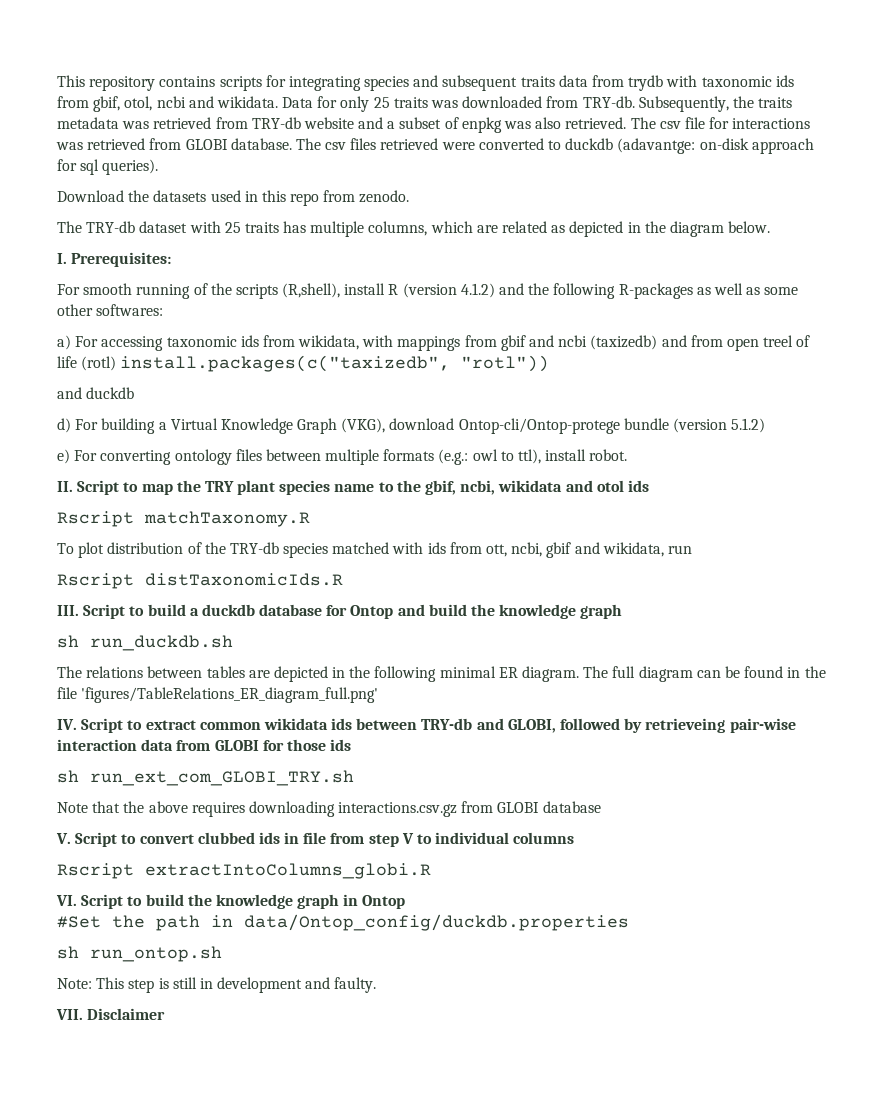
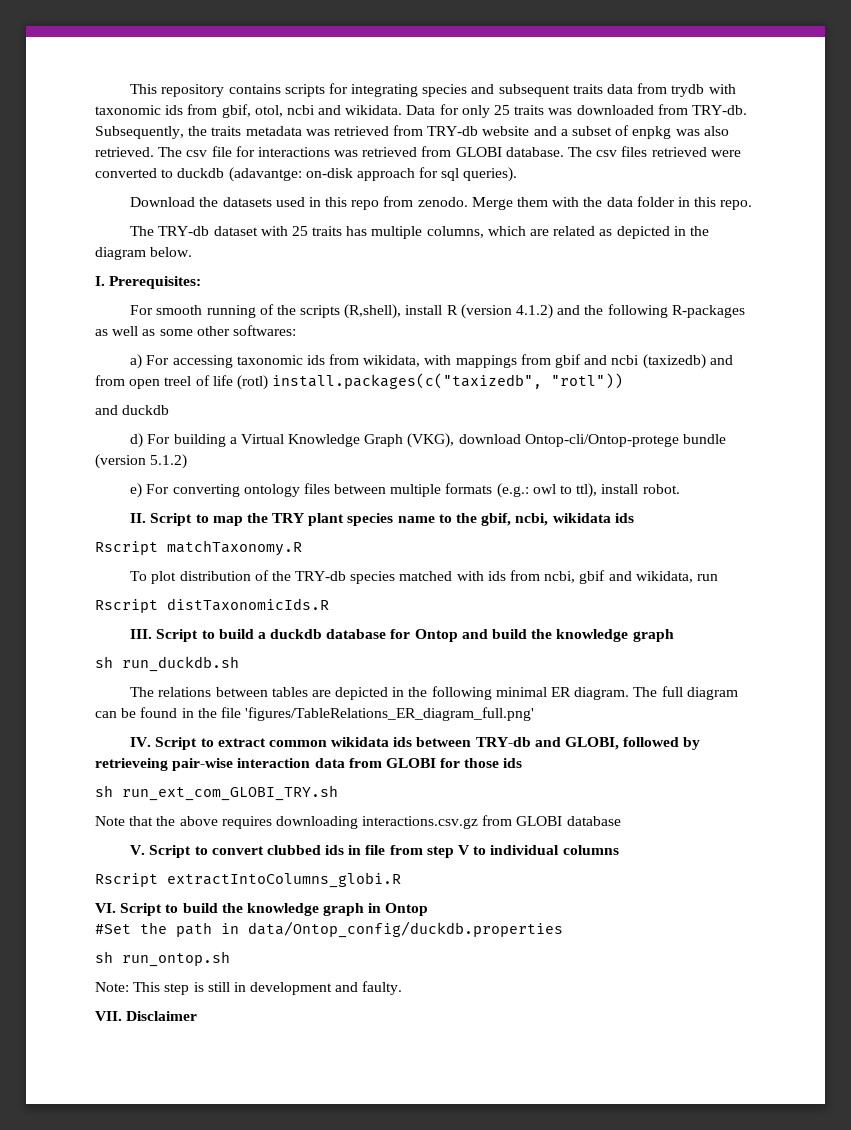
(410, 196) none -> [471,196,753,210] Merge them with the data folder in this repo.
[565,480,624,492] and otol -> (611, 518) none
[486,544,508,557] ott, -> (540, 575) none

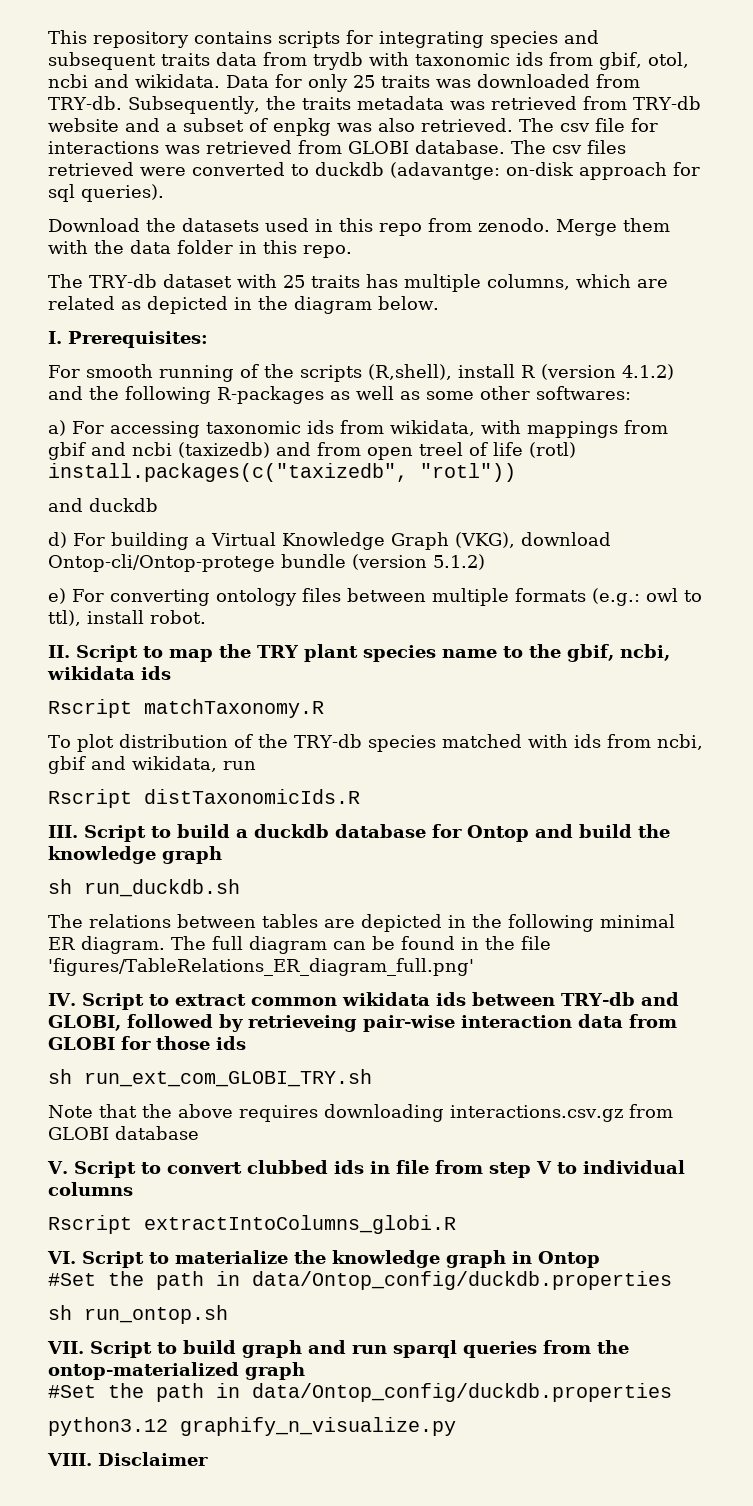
[182,903,218,913] build -> [175,1250,288,1264] materialize
[95,981,403,995] [95,1011,122,1021] Note: This step is still in development and faulty. // VII. -> [47,1340,629,1358] [48,1362,305,1380] [48,1383,672,1402] [48,1417,456,1436] [47,1453,92,1466] VII. Script to build graph and run sparql queries from the ontop-materialized graph // #Set the path in data/Ontop_config/duckdb.properties // python3.12 graphify_n_visualize.py // VIII.

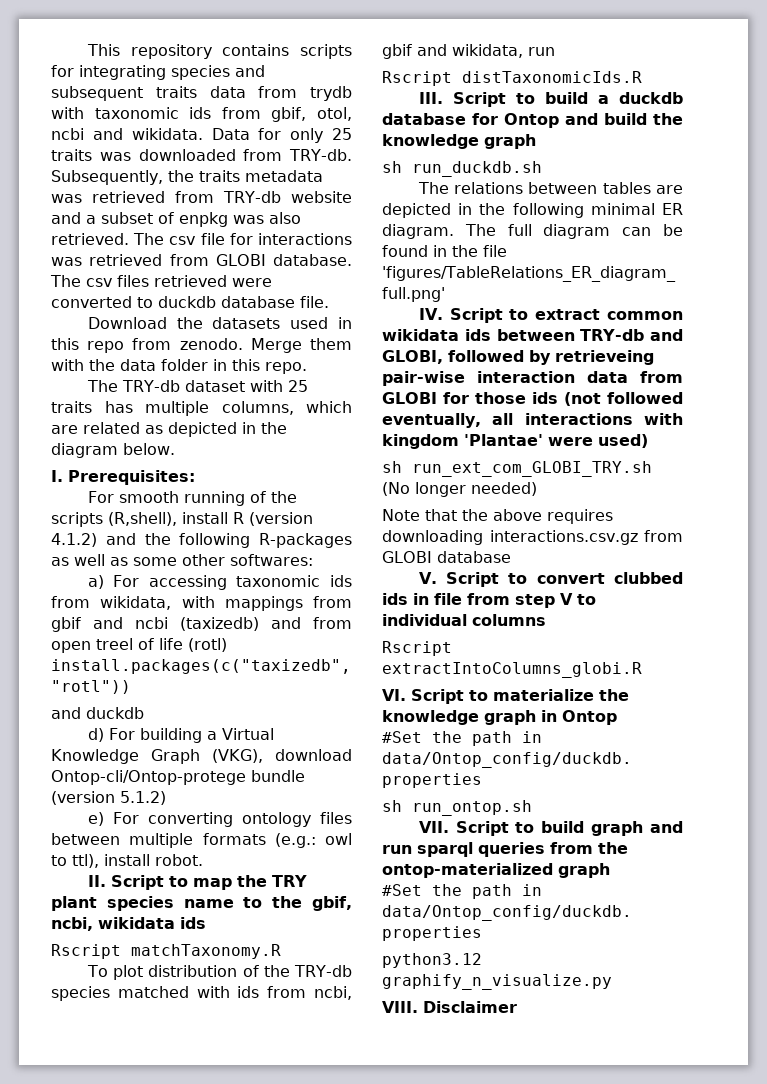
[390,162,700,180] [48,184,164,202] (adavantge: on-disk approach for sql queries). -> [221,296,329,308] database file.
(246, 1043) none -> [564,392,683,406] [382,413,683,428] [382,434,648,449] (not followed eventually, all interactions with kingdom 'Plantae' were used)
(372, 1078) none -> [382,482,537,497] (No longer needed)

